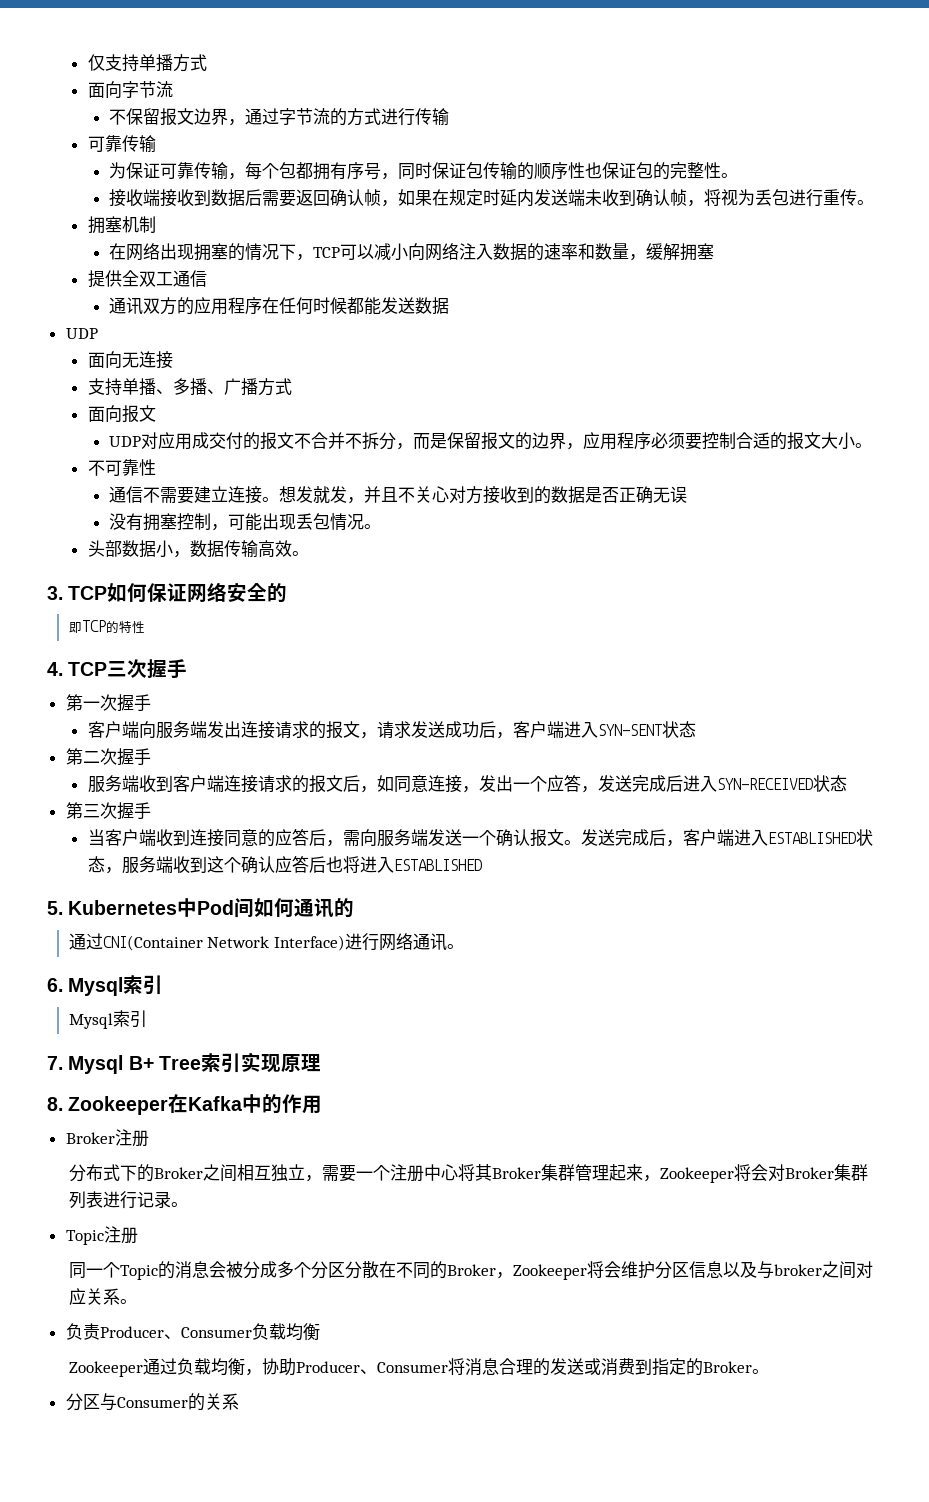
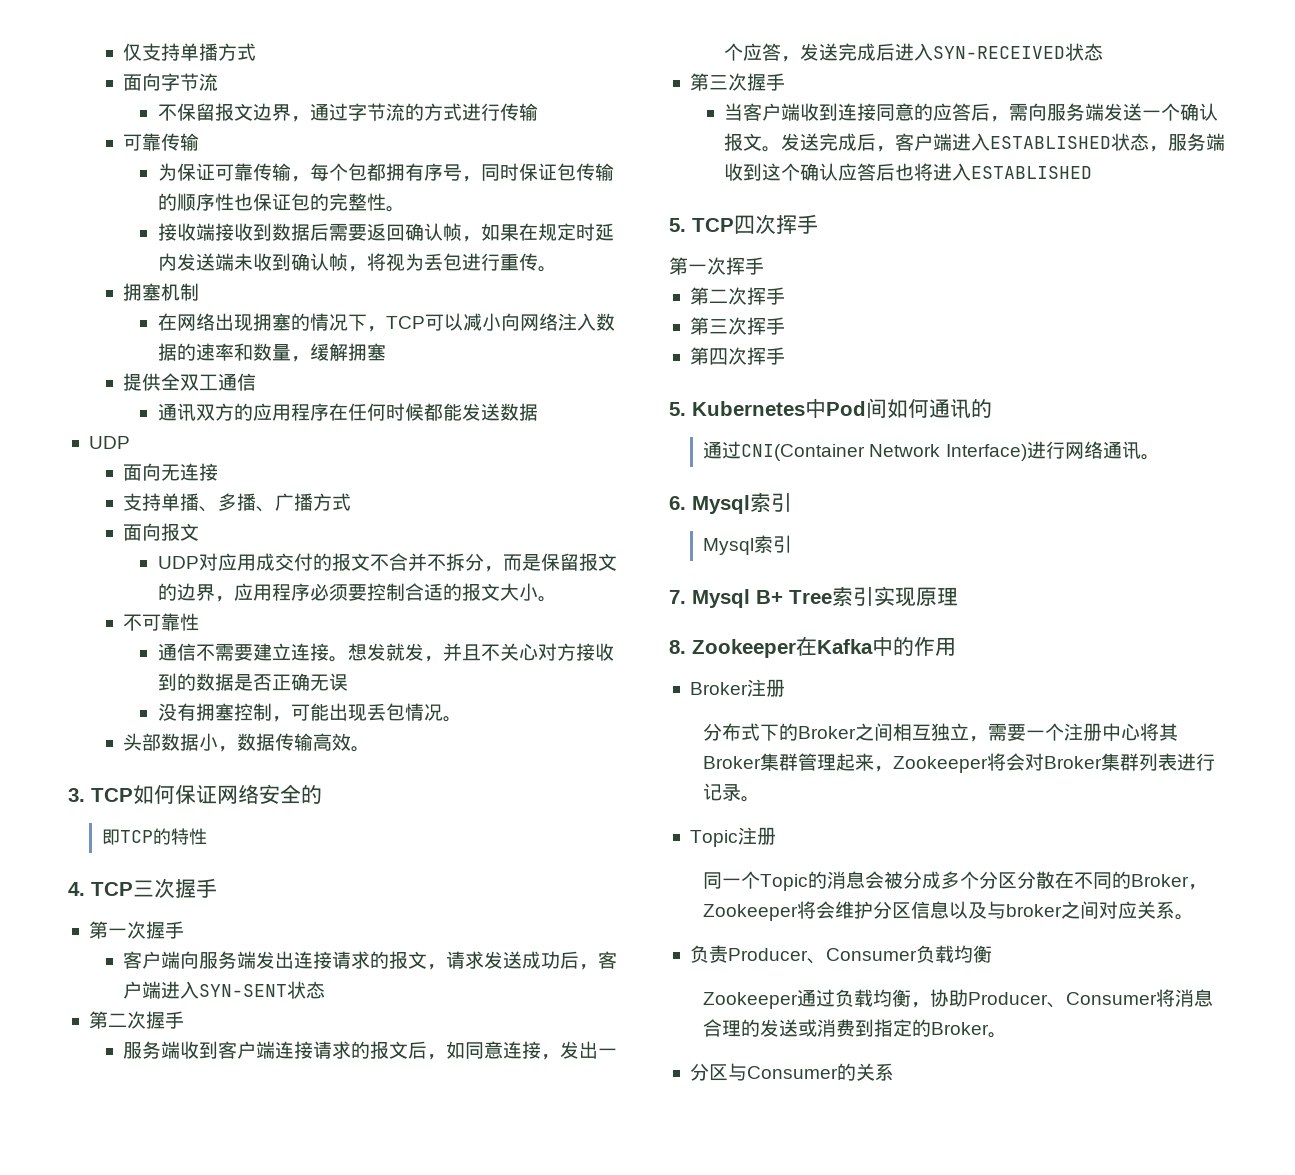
(482, 865) none -> [669,214,818,234] [669,257,764,275] [689,287,785,305] [689,317,785,335] [689,347,785,365] // 5. TCP四次挥手 // 第一次挥手 // 第二次挥手 // 第三次挥手 // 第四次挥手

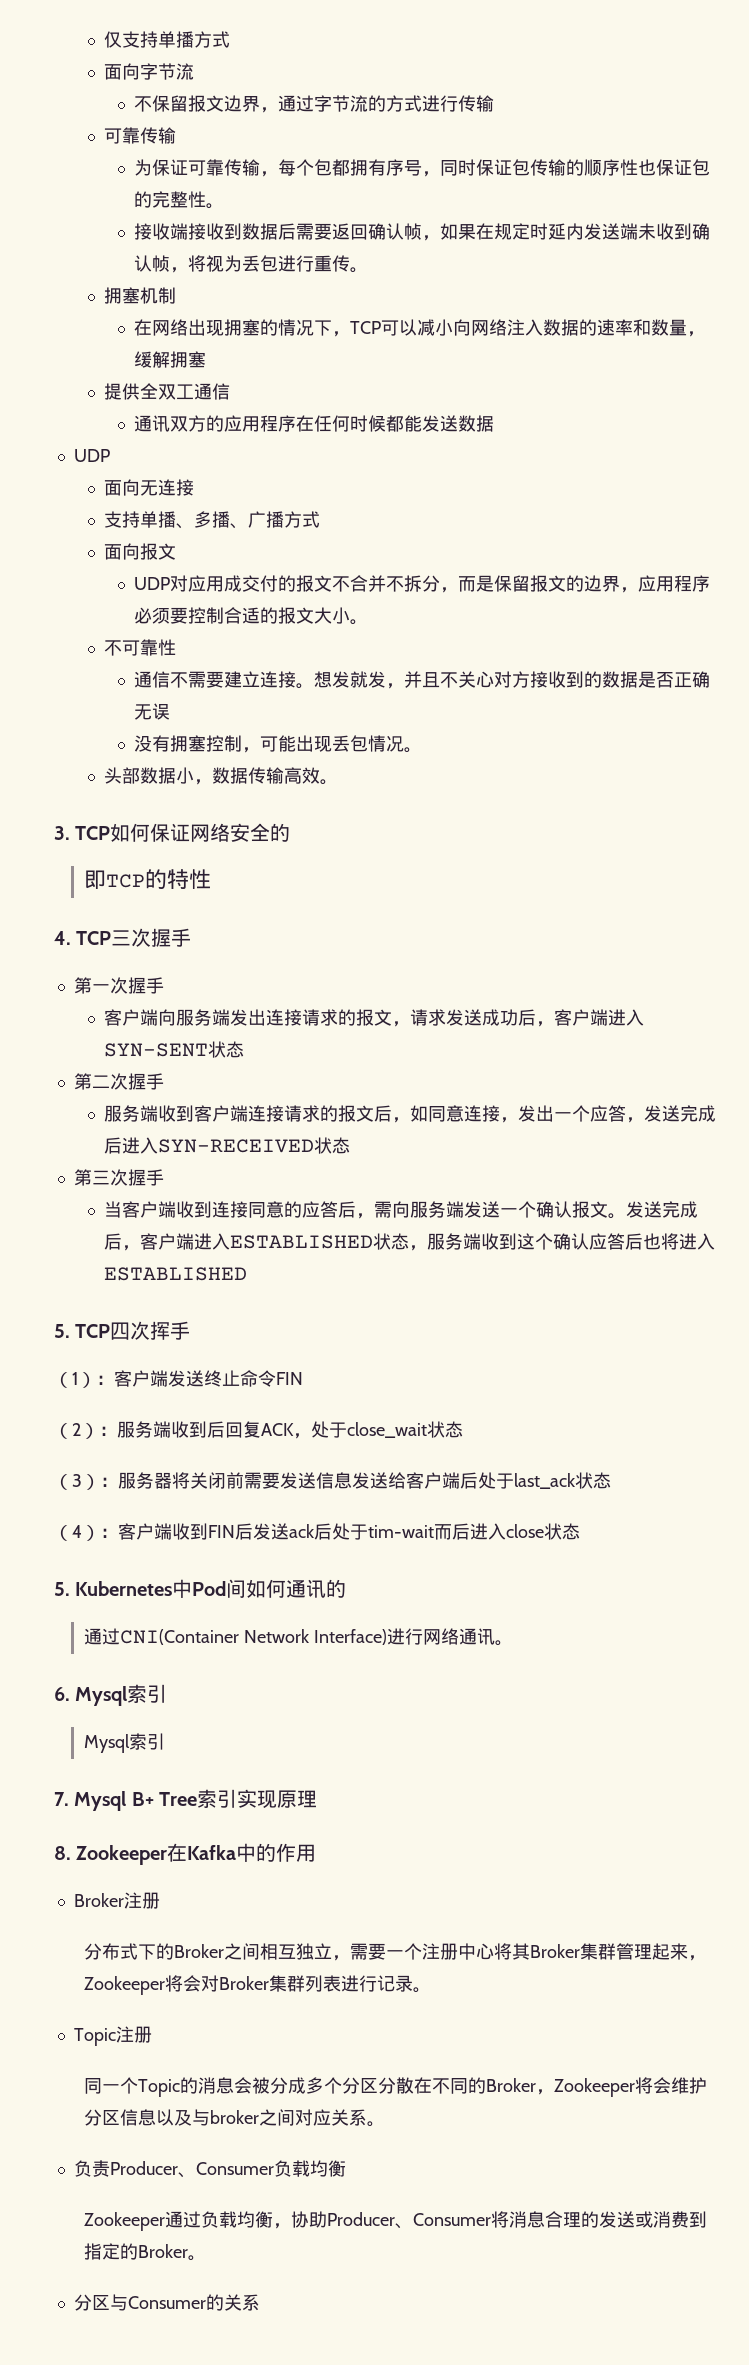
[669,257,764,275] [689,287,785,305] [689,317,785,335] [689,347,785,365] 第一次挥手 // 第二次挥手 // 第三次挥手 // 第四次挥手 -> [54,1370,303,1388] [54,1421,463,1439] [54,1472,611,1490] [54,1523,580,1541] （1）：客户端发送终止命令FIN // （2）：服务端收到后回复ACK，处于close_wait状态 // （3）：服务器将关闭前需要发送信息发送给客户端后处于last_ack状态 // （4）：客户端收到FIN后发送ack后处于tim-wait而后进入close状态

